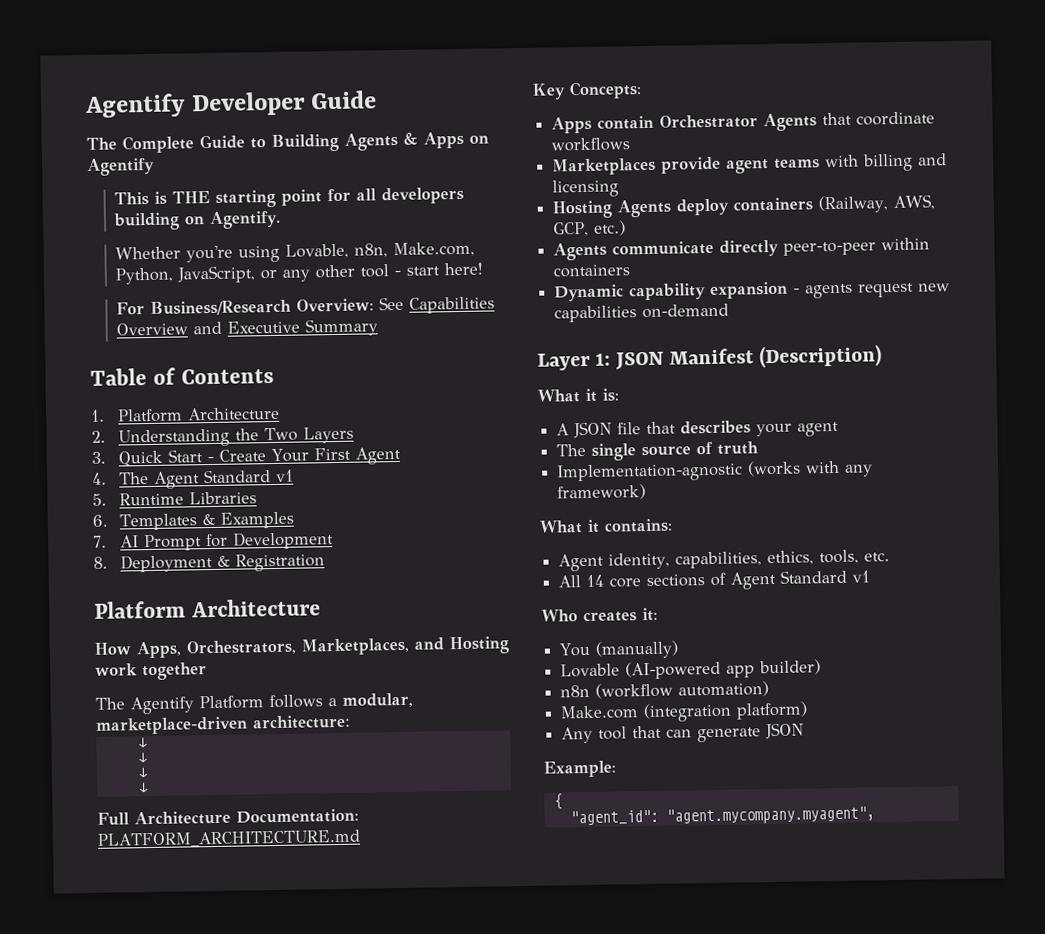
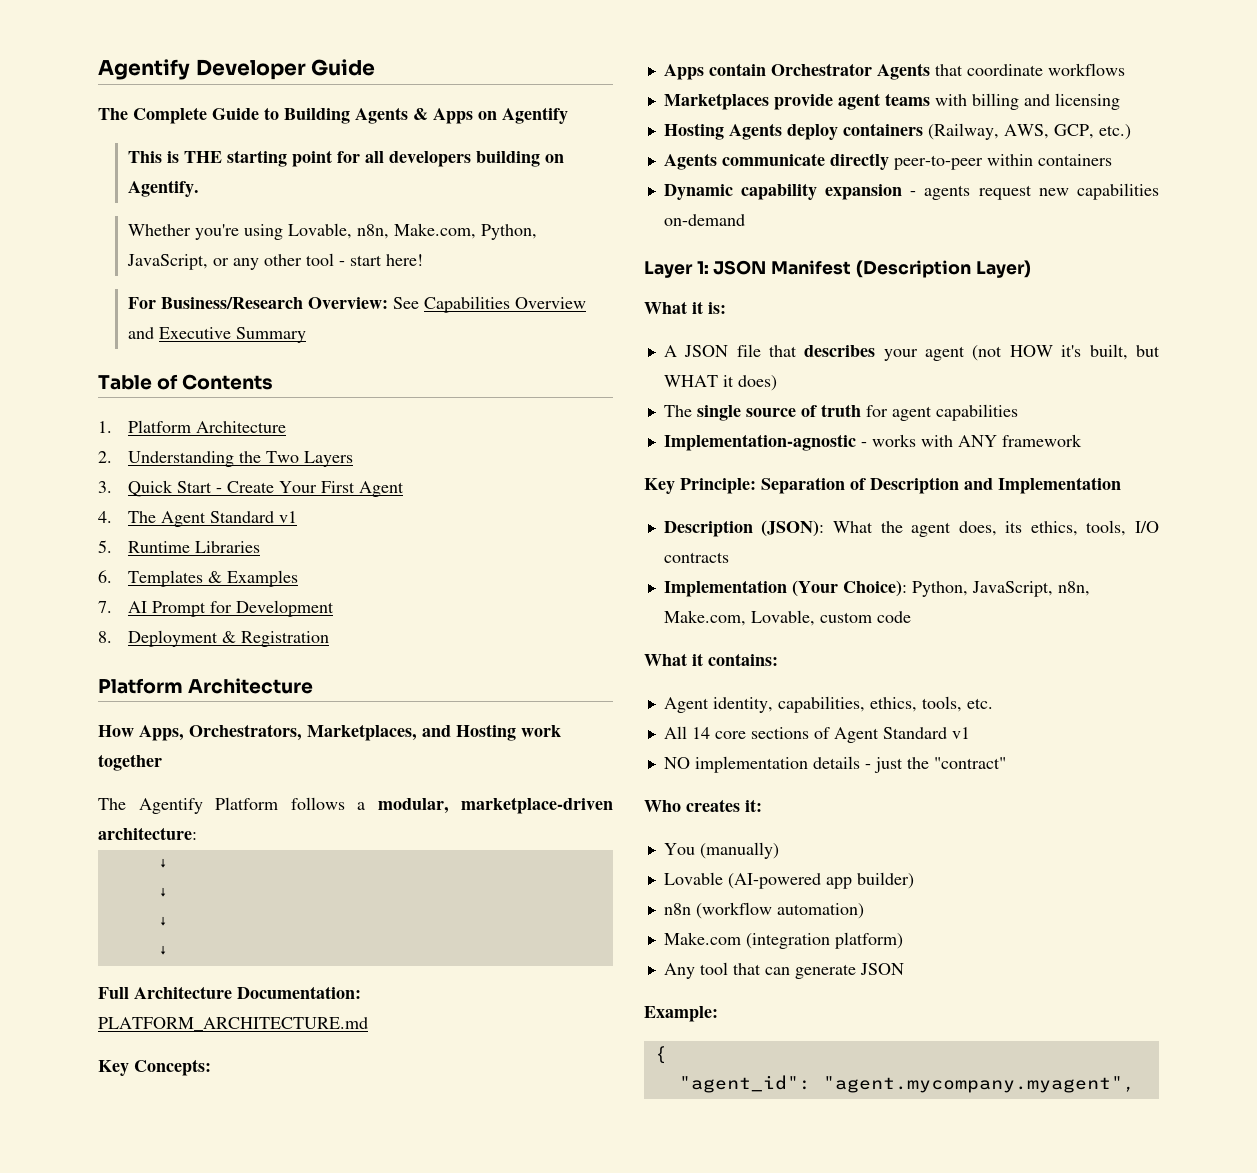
[759,344,883,369] (Description) -> [855,260,1031,278] (Description Layer)
(840, 429) none -> [972,344,1160,361] [663,375,777,391] (not HOW it's built, but WHAT it does)
[556,460,874,483] [557,484,647,501] // Implementation-agnostic (works with any framework) -> [865,404,1018,421] [663,434,1082,451] [644,477,1121,494] [663,520,1159,537] [663,552,729,563] [663,580,1090,597] [663,610,911,626] for agent capabilities // Implementation-agnostic - works with ANY framework // Key Principle: Separation of Description and Implementation // Description (JSON): What the agent does, its ethics, tools, I/O contracts // Implementation (Your Choice): Python, JavaScript, n8n, Make.com, Lovable, custom code
(871, 576) none -> [663,756,1006,773] // NO implementation details - just the "contract"

